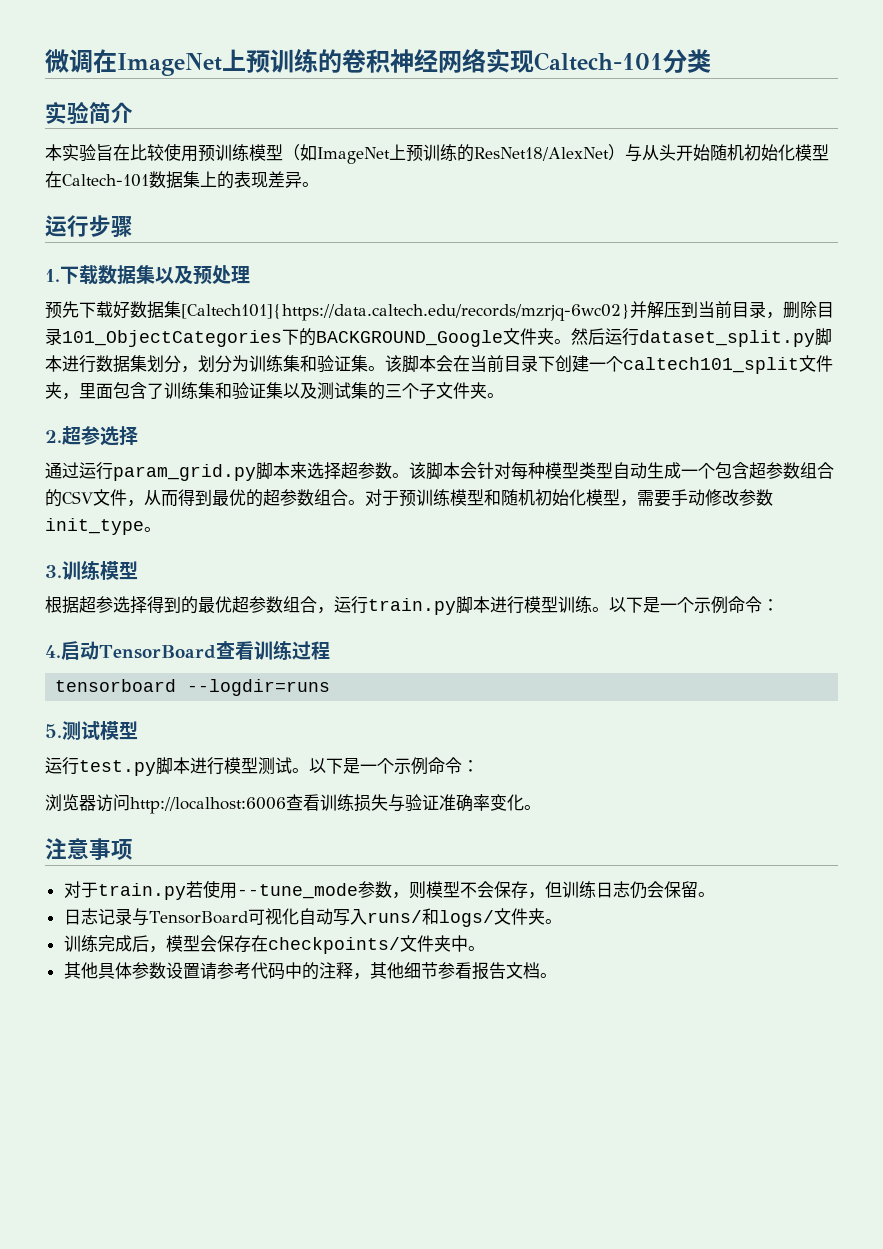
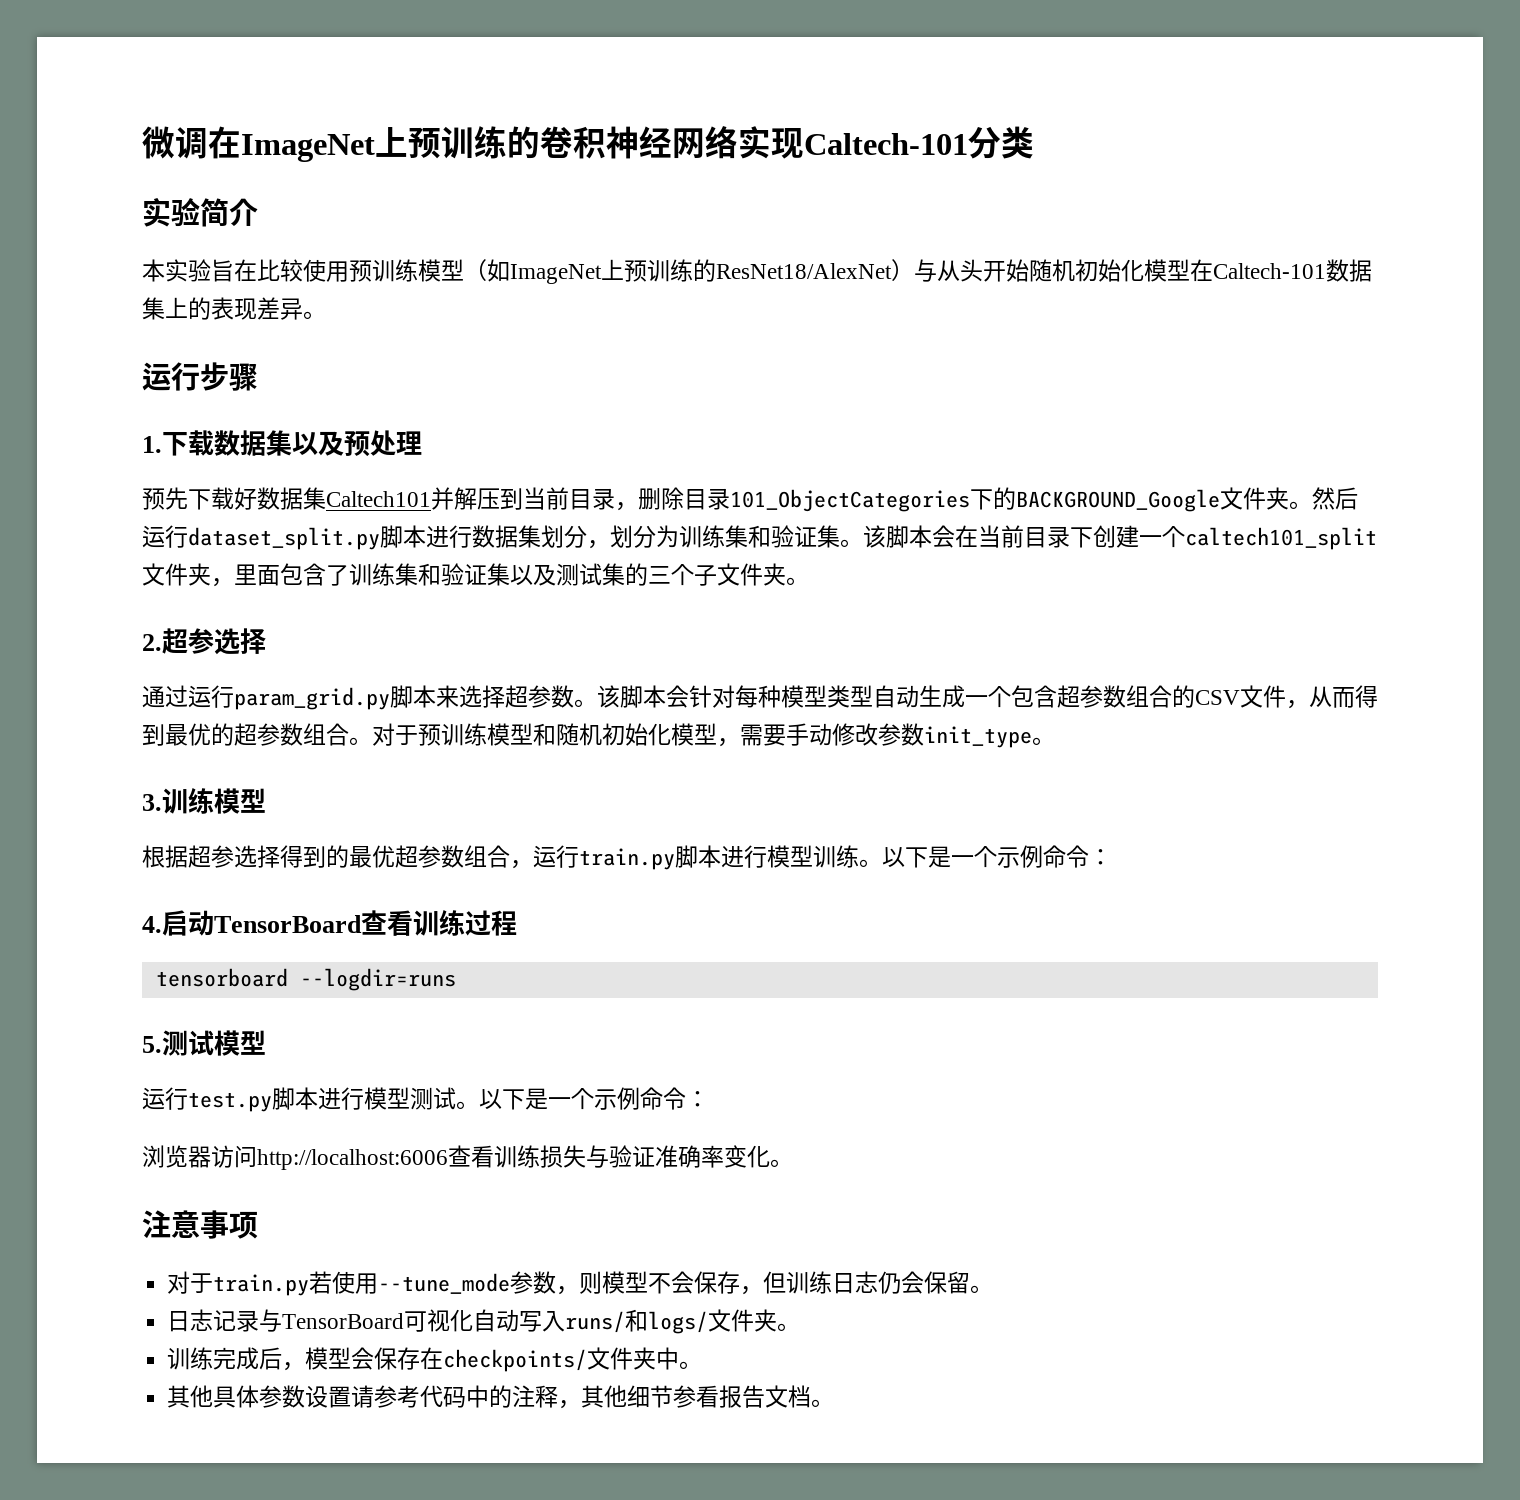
[181,303,630,321] [Caltech101]{https://data.caltech.edu/records/mzrjq-6wc02} -> [326,491,431,507] Caltech101

